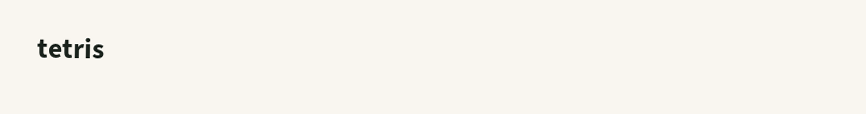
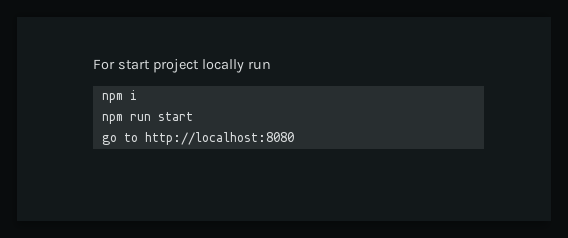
[36,36,105,59] tetris -> [93,59,271,73] [101,90,137,103] [101,112,193,124] [101,132,294,145] For start project locally run // npm i // npm run start // go to http://localhost:8080

